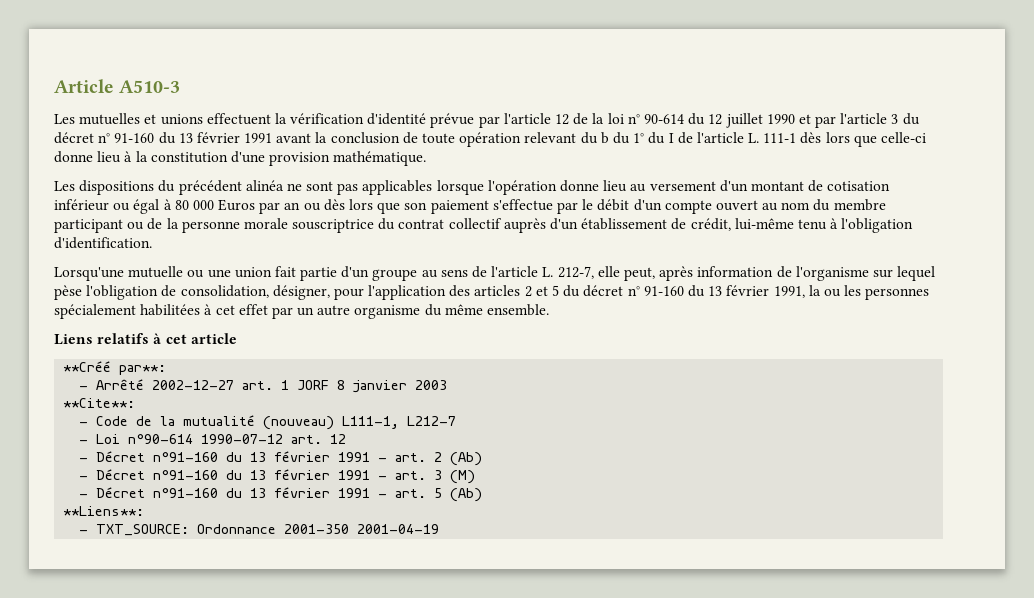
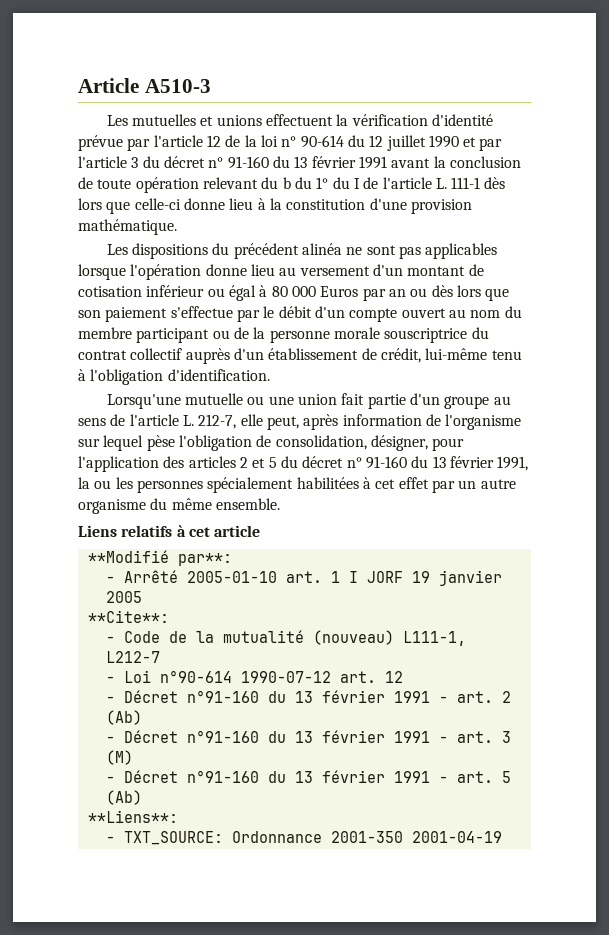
[63,361,112,372] **Créé -> [87,550,169,563] **Modifié
[152,380,235,390] 2002-12-27 -> [186,571,277,583] 2005-01-10
[297,380,448,393] JORF 8 janvier 2003 -> [348,570,502,586] [105,591,142,603] I JORF 19 janvier 2005

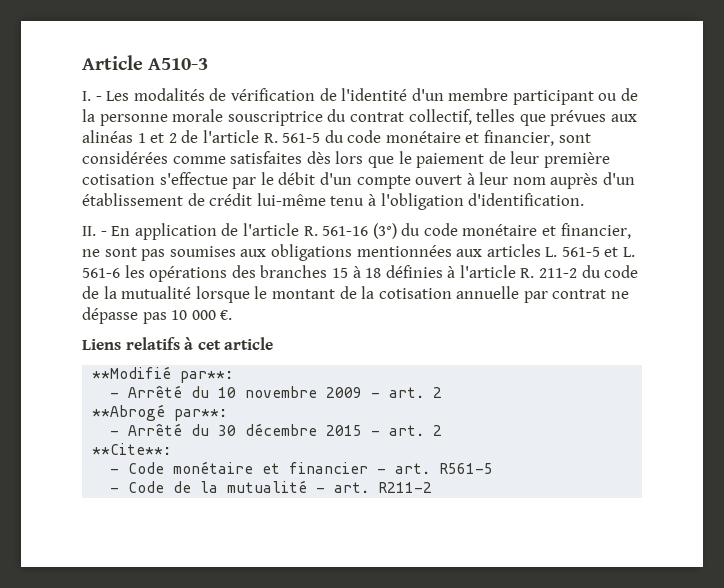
[106,114,493,126] [78,135,503,151] [78,156,521,169] [78,177,506,193] [78,198,472,214] [78,219,177,235] [106,243,498,259] [78,264,484,280] [78,285,510,301] [78,306,522,322] Les mutuelles et unions effectuent la vérification d'identité prévue par l'article 12 de la loi n° 90-614 du 12 juillet 1990 et par l'article 3 du décret n° 91-160 du 13 février 1991 avant la conclusion de toute opération relevant du b du 1° du I de l'article L. 111-1 dès lors que celle-ci donne lieu à la constitution d'une provision mathématique. // Les dispositions du précédent alinéa ne sont pas applicables lorsque l'opération donne lieu au versement d'un montant de cotisation inférieur ou égal à 80 000 Euros par an ou dès lors que son paiement s'effectue par le débit d'un compte ouvert au nom du -> [82,88,444,101] I. - Les modalités de vérification de l'identité d'un
[130,348,183,360] collectif -> [408,109,637,126] [82,130,591,146] [82,151,610,168] [82,172,546,189] collectif, telles que prévues aux alinéas 1 et 2 de l'article R. 561-5 du code monétaire et financier, sont considérées comme satisfaites dès lors que le paiement de leur première cotisation s'effectue par le débit d'un compte ouvert à leur nom
[380,348,421,363] crédit, -> [209,193,253,206] crédit
[106,393,511,409] [78,414,522,430] [78,435,465,451] [78,456,529,472] [78,477,516,493] [78,498,280,514] Lorsqu'une mutuelle ou une union fait partie d'un groupe au sens de l'article L. 212-7, elle peut, après information de l'organisme sur lequel pèse l'obligation de consolidation, désigner, pour l'application des articles 2 et 5 du décret n° 91-160 du 13 février 1991, la ou les personnes spécialement habilitées à cet effet par un autre organisme du même ensemble. -> [82,223,631,240] [82,244,636,261] [82,265,639,282] [82,286,630,303] [82,307,233,324] II. - En application de l'article R. 561-16 (3°) du code monétaire et financier, ne sont pas soumises aux obligations mentionnées aux articles L. 561-5 et L. 561-6 les opérations des branches 15 à 18 définies à l'article R. 211-2 du code de la mutualité lorsque le montant de la cotisation annuelle par contrat ne dépasse pas 10 000 €.
[186,570,502,586] [105,591,142,603] [87,610,169,623] 2005-01-10 art. 1 I JORF 19 janvier 2005 // **Cite**: -> [191,386,443,398] [92,404,228,421] [110,423,443,436] [92,443,172,455] [110,461,494,474] du 10 novembre 2009 - art. 2 // **Abrogé par**: // - Arrêté du 30 décembre 2015 - art. 2 // **Cite**: // - Code monétaire et financier - art. R561-5
[312,630,466,646] [105,651,160,663] [105,670,403,683] [105,690,511,703] [105,710,142,725] [105,730,511,743] [105,750,133,765] [105,770,511,783] [105,790,142,805] [87,810,178,823] [105,831,502,845] (nouveau) L111-1, L212-7 // - Loi n°90-614 1990-07-12 art. 12 // - Décret n°91-160 du 13 février 1991 - art. 2 (Ab) // - Décret n°91-160 du 13 février 1991 - art. 3 (M) // - Décret n°91-160 du 13 février 1991 - art. 5 (Ab) // **Liens**: // - TXT_SOURCE: Ordonnance 2001-350 2001-04-19 -> [316,482,433,493] - art. R211-2

